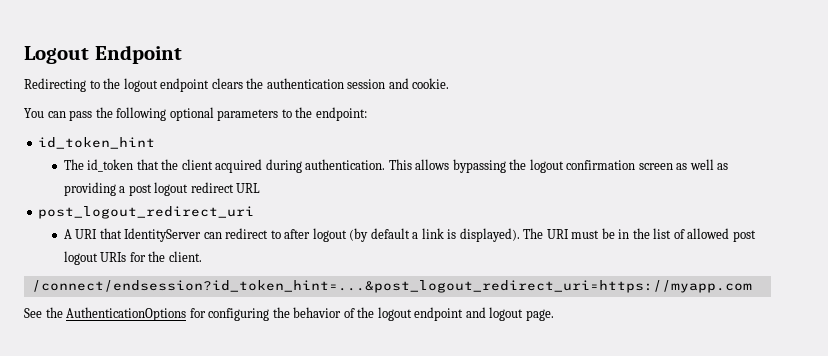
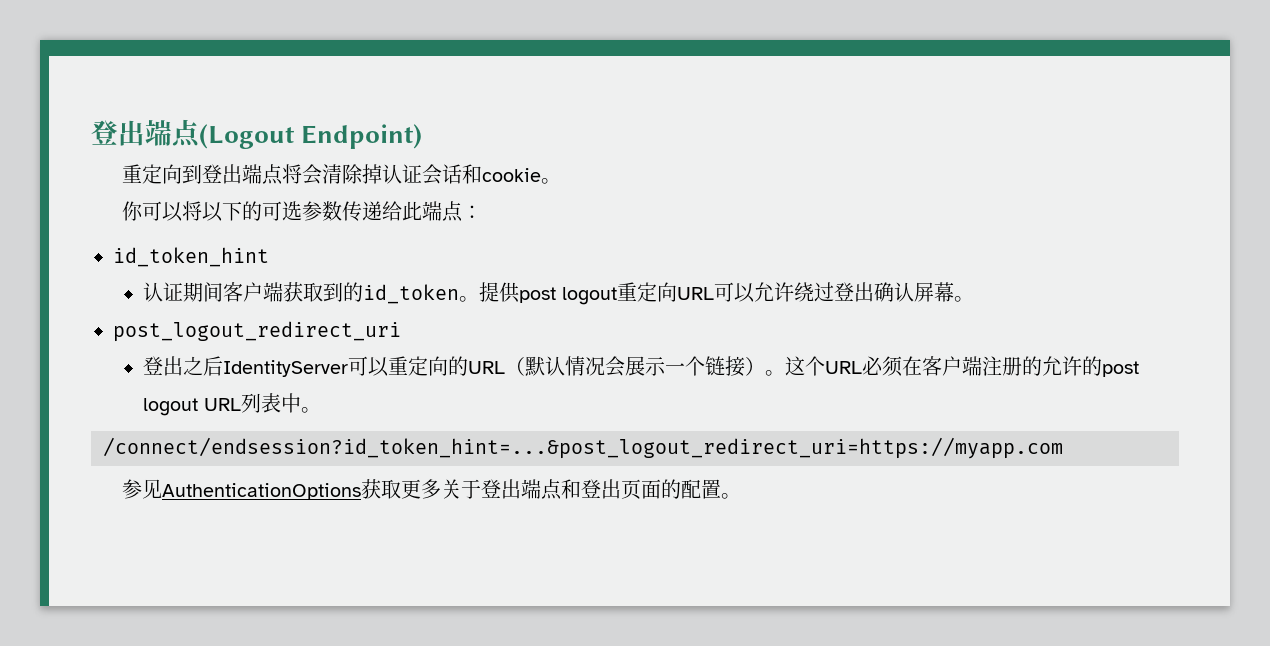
[24,45,182,64] [24,78,450,92] [24,107,367,121] [38,137,156,149] [63,159,729,173] [63,182,261,196] [38,206,255,219] [63,228,756,242] [63,251,202,265] [31,280,752,293] [24,307,554,321] Logout Endpoint // Redirecting to the logout endpoint clears the authentication session and cookie. // You can pass the following optional parameters to the endpoint: // id_token_hint // The id_token that the client acquired during authentication. This allows bypassing the logout confirmation screen as well as providing a post logout redirect URL // post_logout_redirect_uri // A URI that IdentityServer can redirect to after logout (by default a link is displayed). The URI must be in the list of allowed post logout URIs for the client. // /connect/endsession?id_token_hint=...&post_logout_redirect_uri=https://myapp.com // See the AuthenticationOptions for configuring the behavior of the logout endpoint and logout page. -> [91,119,423,149] [121,164,561,185] [121,201,482,222] [113,247,269,267] [143,282,975,305] [113,321,401,342] [143,356,1140,377] [143,393,322,416] [103,437,1063,459] [121,479,741,500] 登出端点(Logout Endpoint) // 重定向到登出端点将会清除掉认证会话和cookie。 // 你可以将以下的可选参数传递给此端点： // id_token_hint // 认证期间客户端获取到的id_token。提供post logout重定向URL可以允许绕过登出确认屏幕。 // post_logout_redirect_uri // 登出之后IdentityServer可以重定向的URL（默认情况会展示一个链接）。这个URL必须在客户端注册的允许的post logout URL列表中。 // /connect/endsession?id_token_hint=...&post_logout_redirect_uri=https://myapp.com // 参见AuthenticationOptions获取更多关于登出端点和登出页面的配置。

